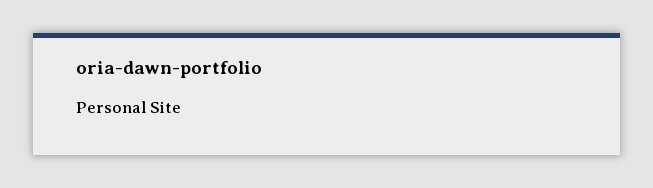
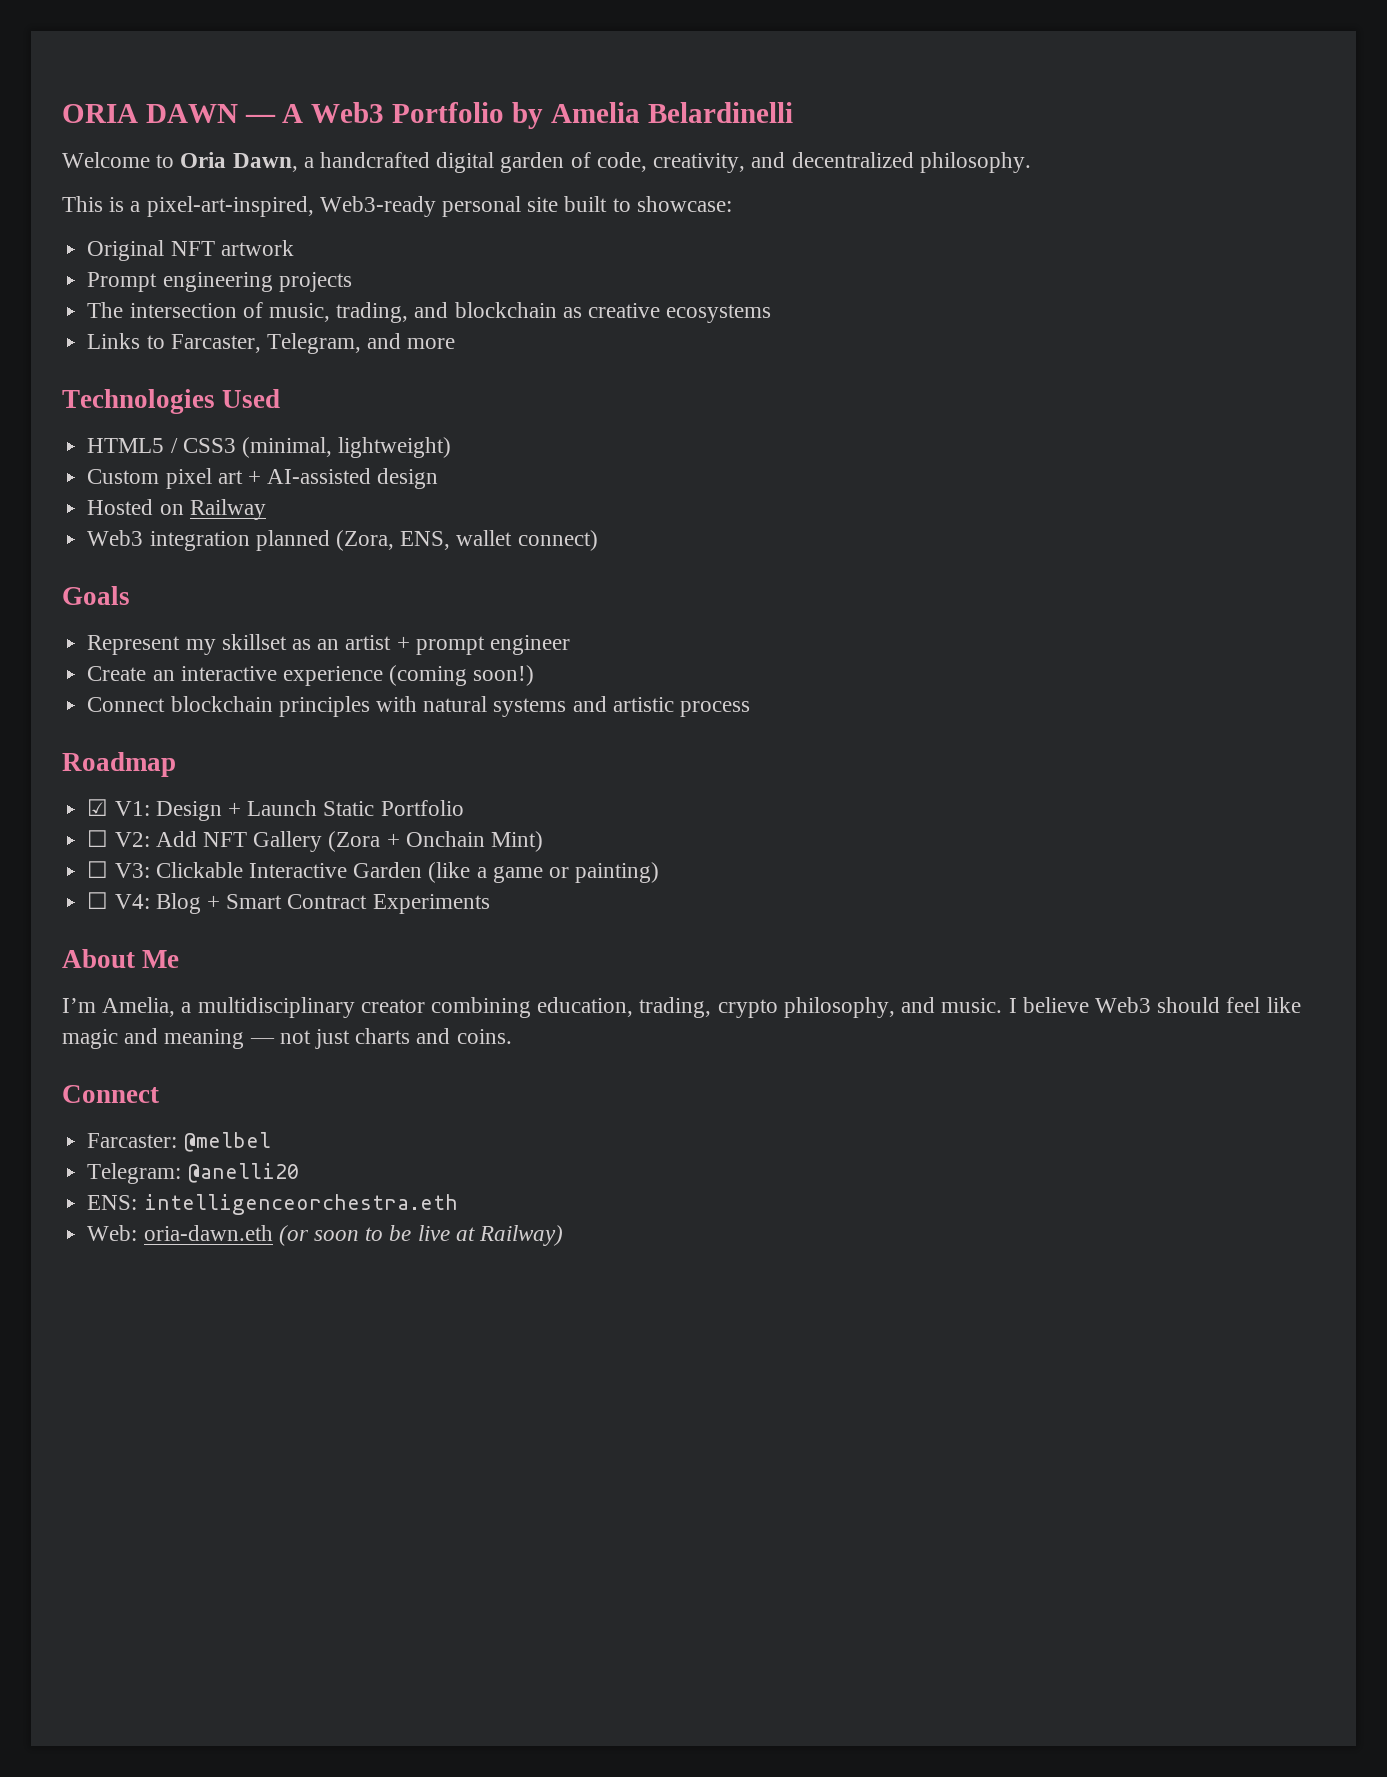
[76,61,262,78] [76,101,182,113] oria-dawn-portfolio // Personal Site -> [62,102,793,129] [62,152,1031,173] [62,196,732,217] [87,240,294,261] [87,272,352,292] [87,302,772,323] [87,333,456,354] [62,389,281,414] [87,437,452,458] [87,468,439,489] [87,499,266,520] [87,530,598,551] [62,586,130,605] [87,634,570,655] [87,665,535,686] [87,696,750,717] [62,752,176,777] [87,799,464,821] [87,830,543,852] [87,861,660,883] [87,892,490,914] [62,949,180,968] [62,997,1301,1018] [62,1028,512,1049] [62,1085,159,1103] [87,1132,271,1152] [87,1163,299,1184] [87,1194,458,1215] [87,1225,563,1246] ORIA DAWN — A Web3 Portfolio by Amelia Belardinelli // Welcome to Oria Dawn, a handcrafted digital garden of code, creativity, and decentralized philosophy. // This is a pixel-art-inspired, Web3-ready personal site built to showcase: // Original NFT artwork // Prompt engineering projects // The intersection of music, trading, and blockchain as creative ecosystems // Links to Farcaster, Telegram, and more // Technologies Used // HTML5 / CSS3 (minimal, lightweight) // Custom pixel art + AI-assisted design // Hosted on Railway // Web3 integration planned (Zora, ENS, wallet connect) // Goals // Represent my skillset as an artist + prompt engineer // Create an interactive experience (coming soon!) // Connect blockchain principles with natural systems and artistic process // Roadmap // ☑ V1: Design + Launch Static Portfolio // ☐ V2: Add NFT Gallery (Zora + Onchain Mint) // ☐ V3: Clickable Interactive Garden (like a game or painting) // ☐ V4: Blog + Smart Contract Experiments // About Me // I’m Amelia, a multidisciplinary creator combining education, trading, crypto philosophy, and music. I believe Web3 should feel like magic and meaning — not just charts and coins. // Connect // Farcaster: @melbel // Telegram: @anelli20 // ENS: intelligenceorchestra.eth // Web: oria-dawn.eth (or soon to be live at Railway)

